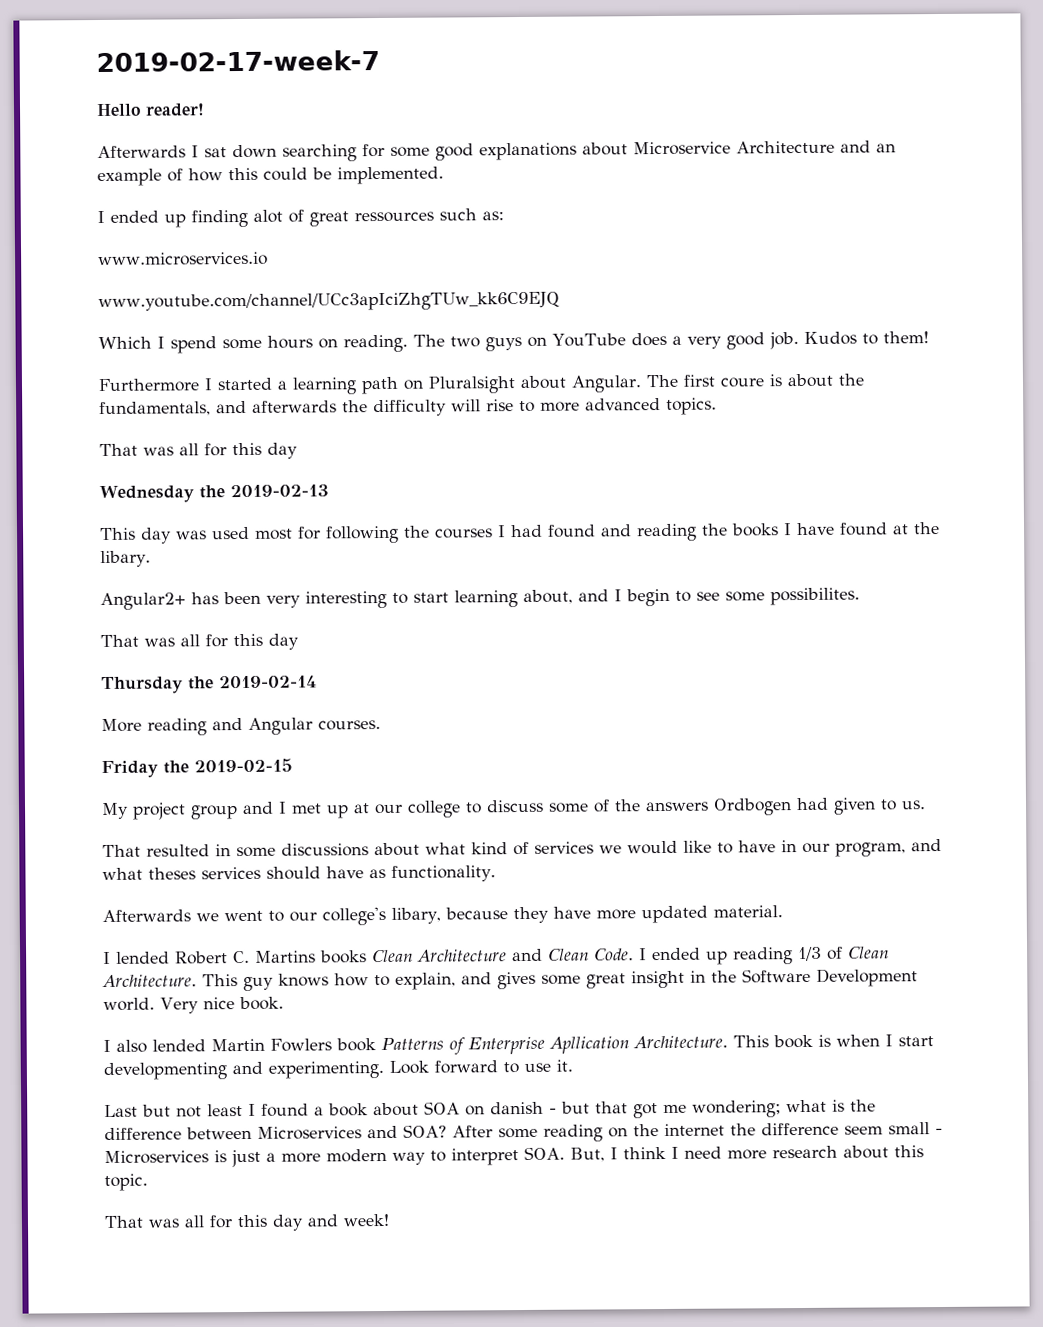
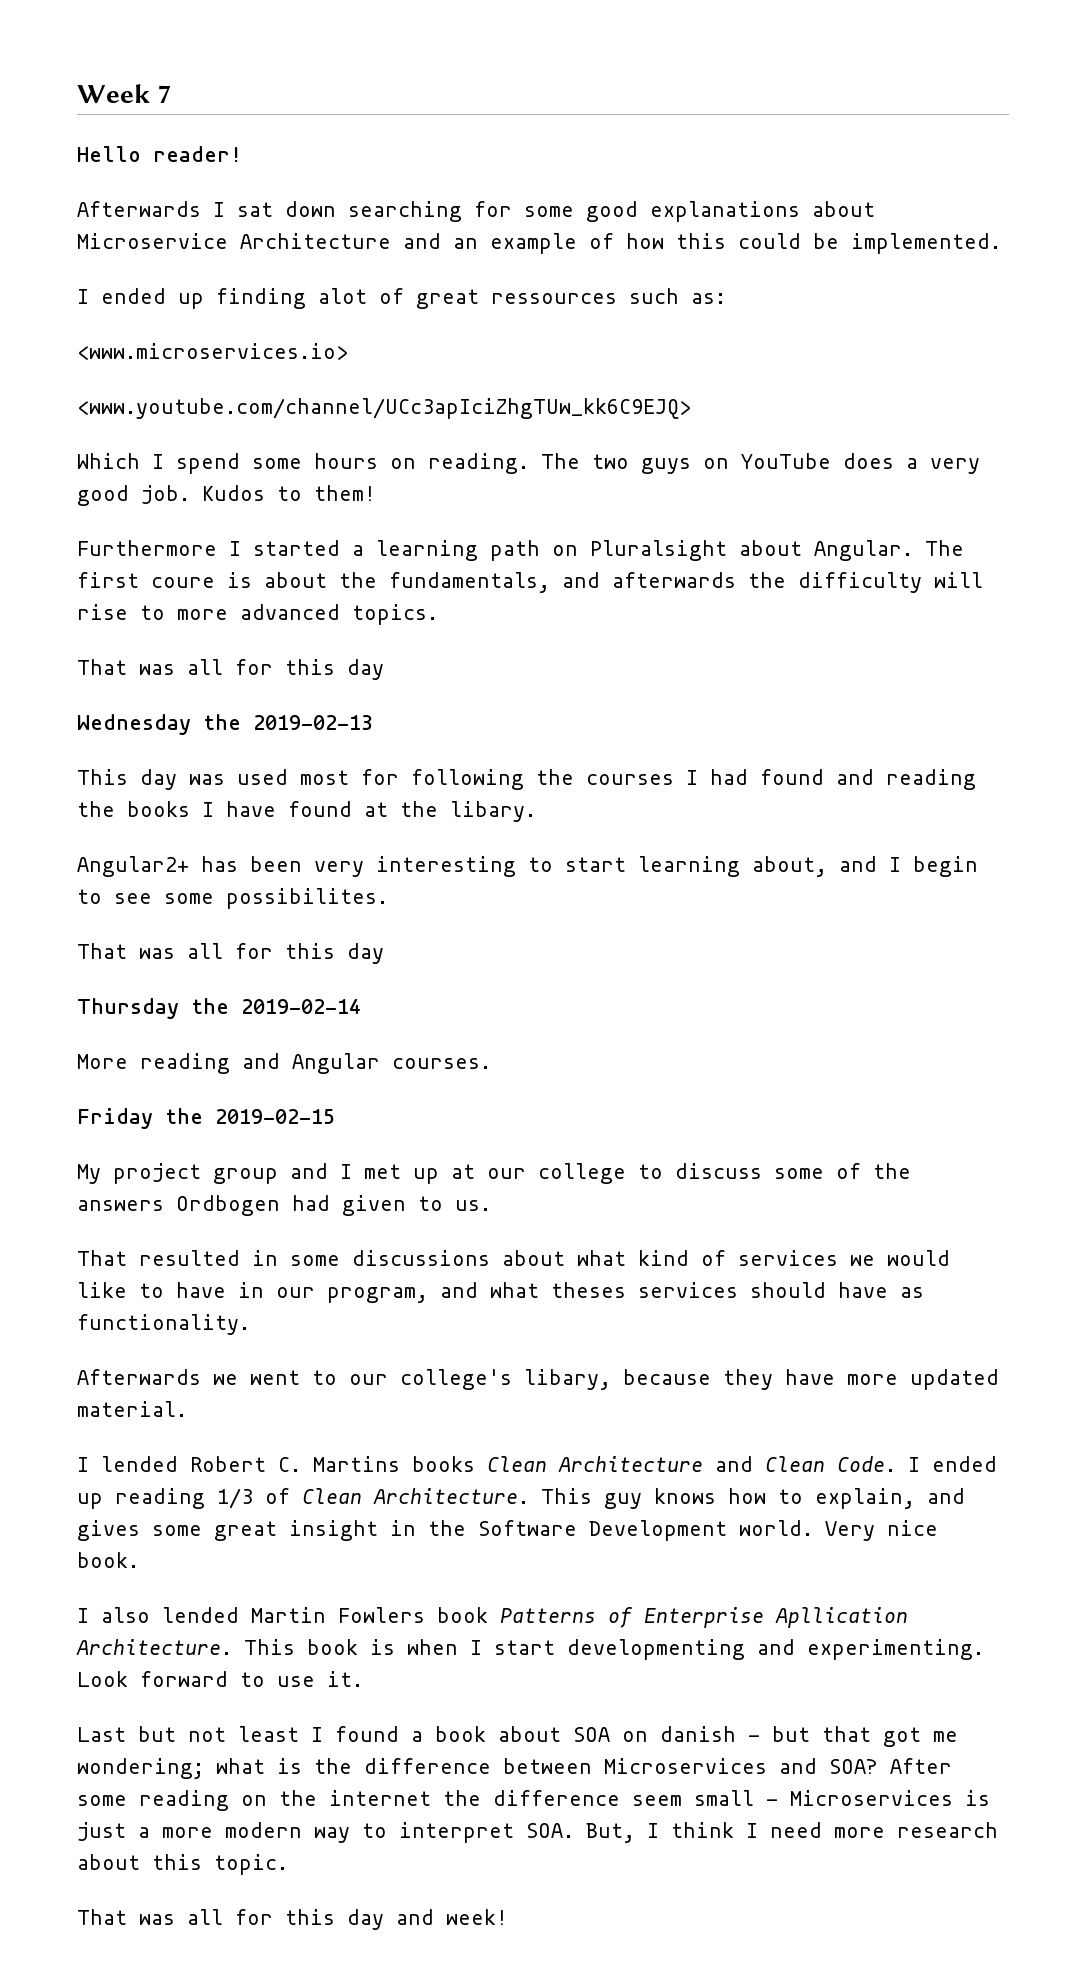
[96,49,380,73] 2019-02-17-week-7 -> [77,84,172,103] Week 7
[98,251,268,267] [98,291,560,313] www.microservices.io // www.youtube.com/channel/UCc3apIciZhgTUw_kk6C9EJQ -> [77,343,348,360] [77,398,691,419] <www.microservices.io> // <www.youtube.com/channel/UCc3apIciZhgTUw_kk6C9EJQ>

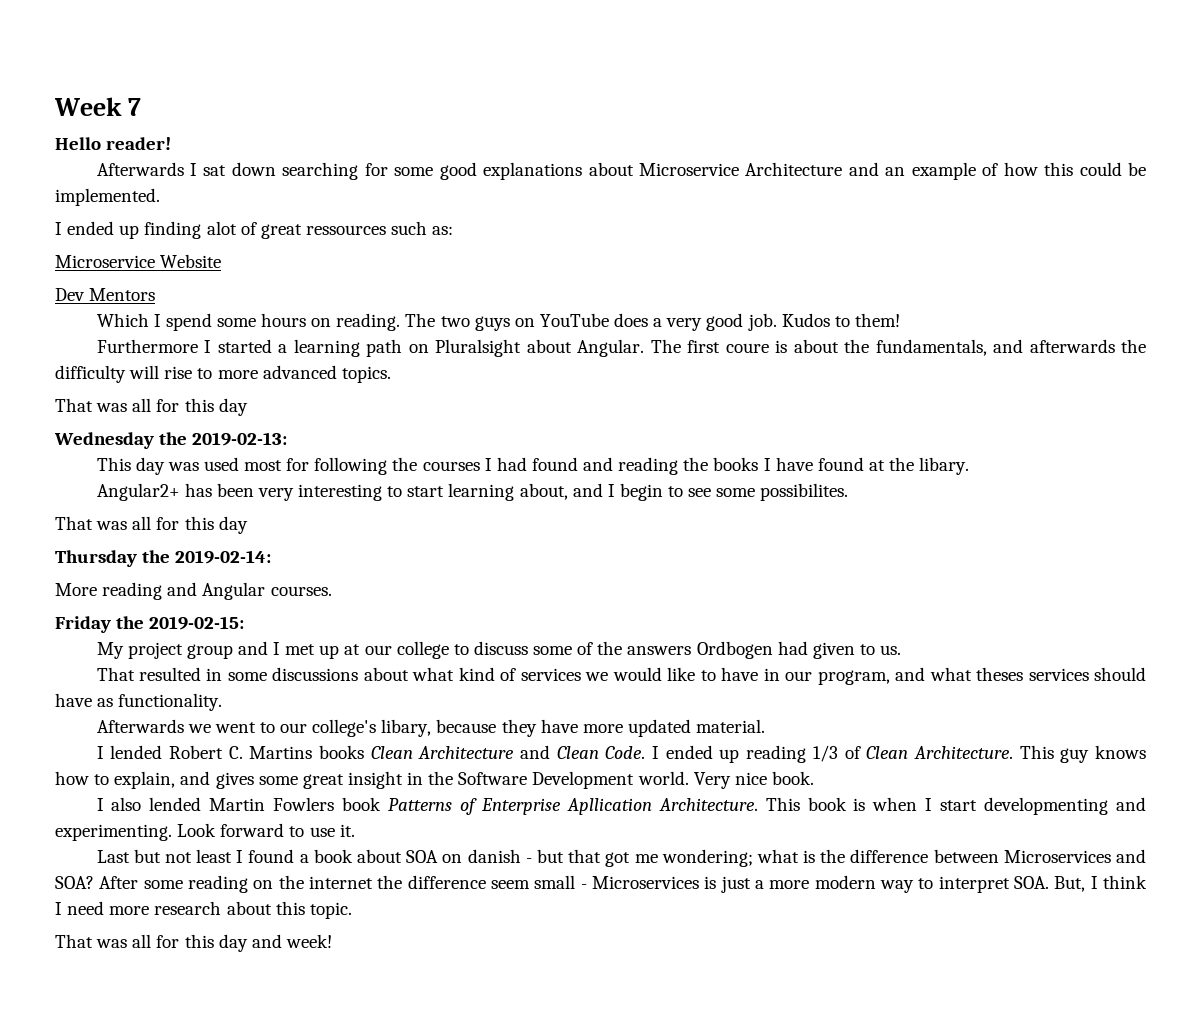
[77,343,348,360] [77,398,691,419] <www.microservices.io> // <www.youtube.com/channel/UCc3apIciZhgTUw_kk6C9EJQ> -> [55,254,222,268] [55,288,156,301] Microservice Website // Dev Mentors
[253,715,373,730] 2019-02-13 -> [192,432,288,446] 2019-02-13:
[241,999,361,1014] 2019-02-14 -> [175,550,272,564] 2019-02-14:
[215,1109,335,1124] 2019-02-15 -> [149,616,245,630] 2019-02-15:

